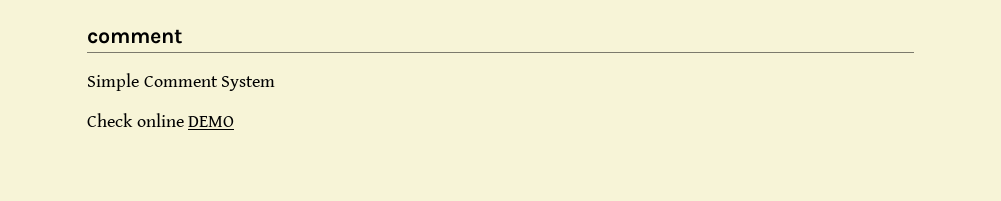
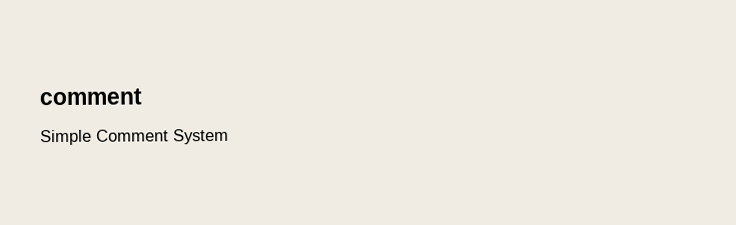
[87,113,235,127] // Check online DEMO -> (229, 136) none

